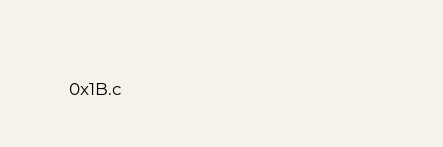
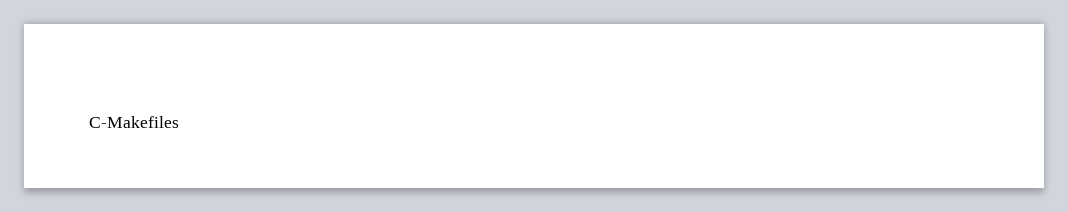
[69,83,122,95] 0x1B.c -> [89,116,179,128] C-Makefiles

